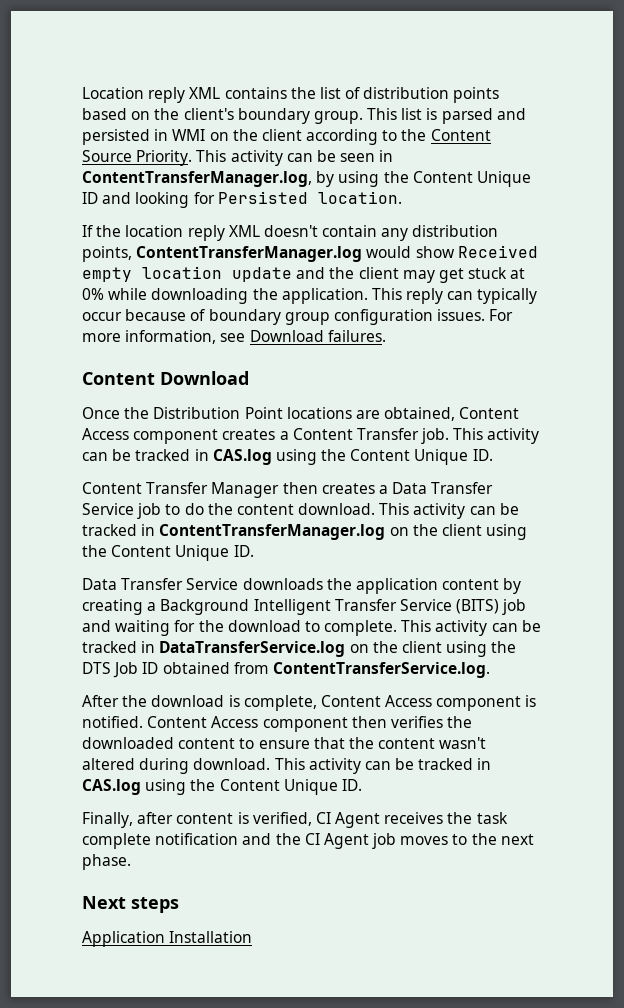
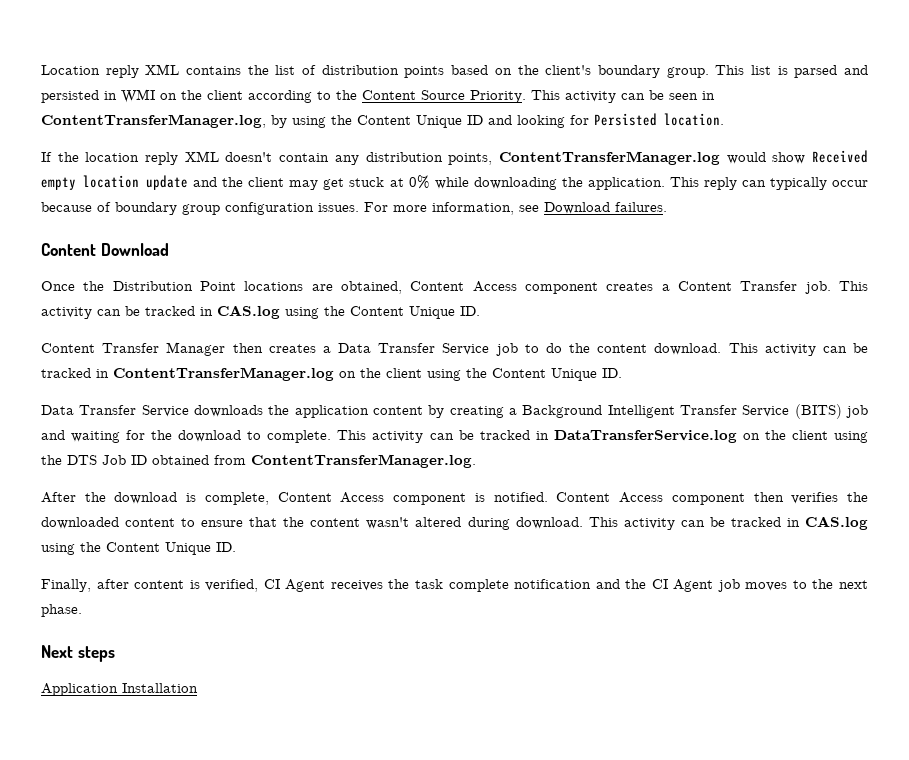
[272,662,490,678] ContentTransferService.log. -> [251,454,476,468] ContentTransferManager.log.

